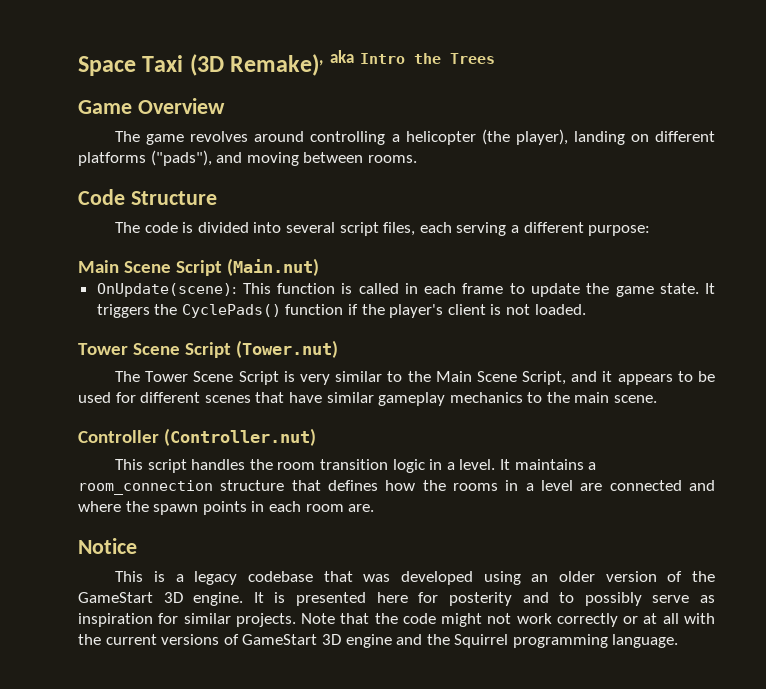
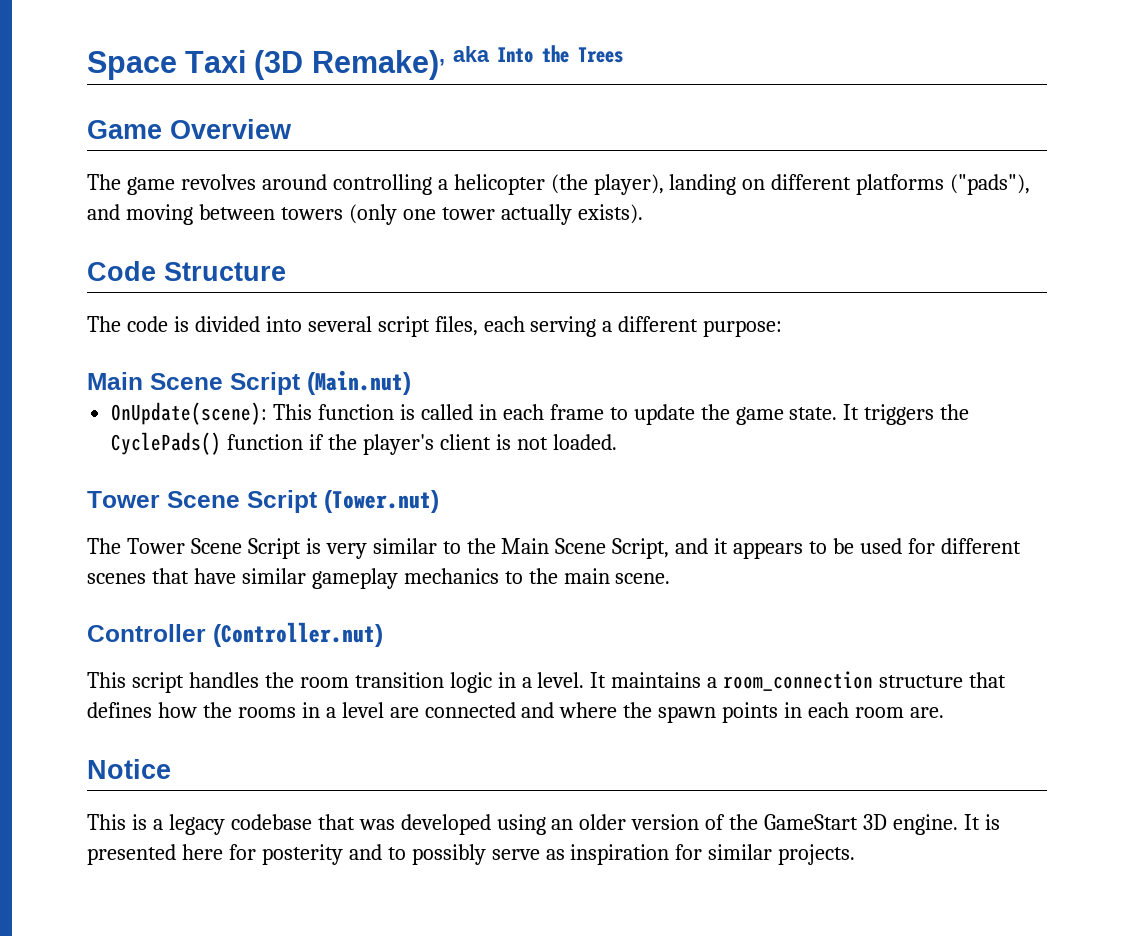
[360,53,406,64] Intro -> [497,47,534,63] Into
[367,155,417,163] rooms. -> [280,204,643,225] towers (only one tower actually exists).
[301,613,715,627] [78,634,679,648] Note that the code might not work correctly or at all with the current versions of GameStart 3D engine and the Squirrel programming language. -> (856, 854) none

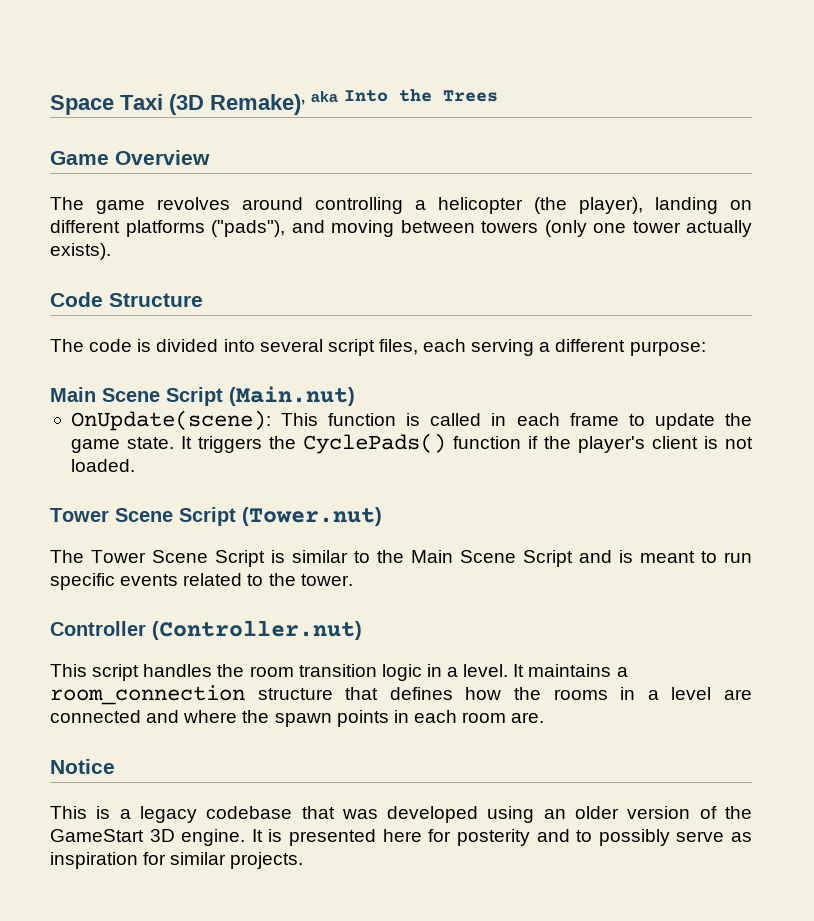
[325,543,367,559] very -> (285, 556) none
[612,538,1021,559] [87,568,671,589] Script, and it appears to be used for different scenes that have similar gameplay mechanics to the main scene. -> [523,550,752,567] [50,573,353,590] Script and is meant to run specific events related to the tower.

